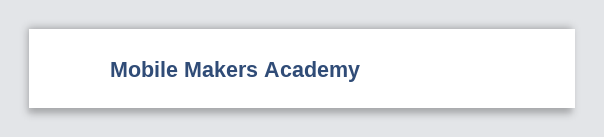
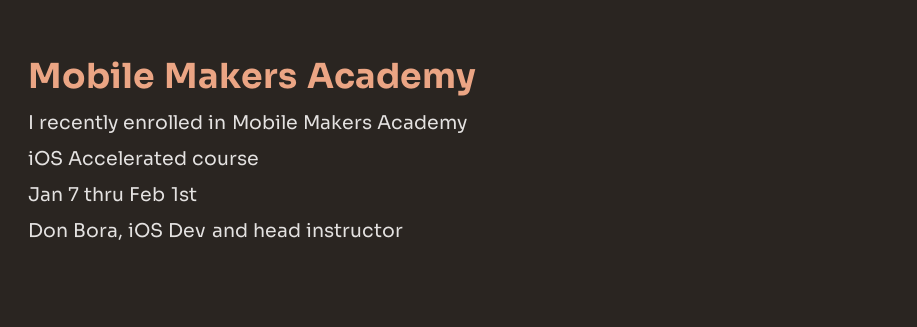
[110,61,360,82] Mobile Makers Academy -> [28,61,476,96] [28,114,467,133] [28,150,260,166] [28,187,197,202] [28,222,403,240] Mobile Makers Academy // I recently enrolled in Mobile Makers Academy // iOS Accelerated course // Jan 7 thru Feb 1st // Don Bora, iOS Dev and head instructor

